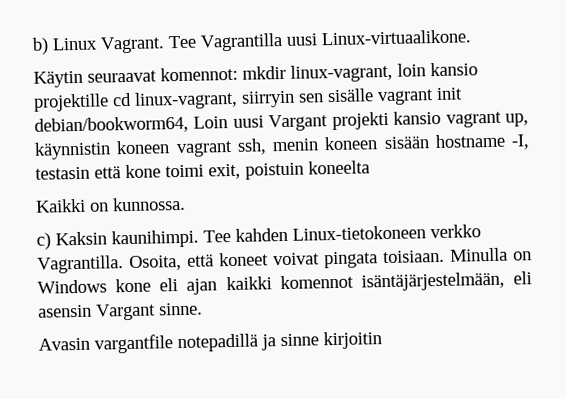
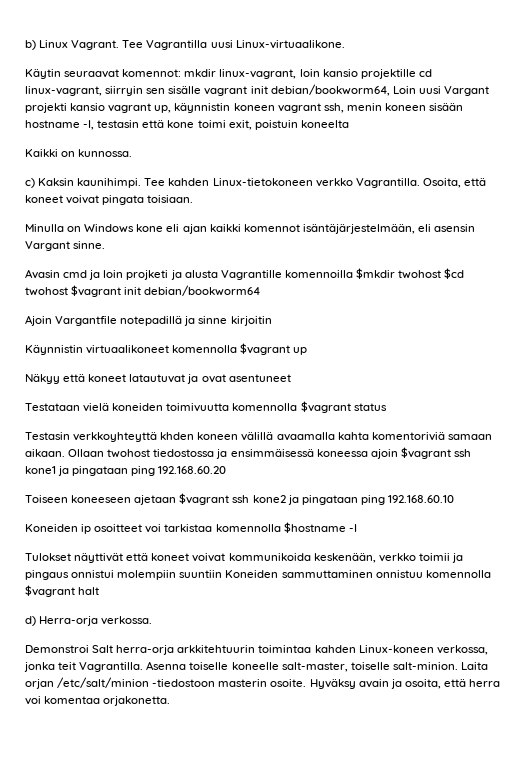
(445, 256) none -> (194, 199) //
[94,331,382,354] vargantfile notepadillä ja sinne kirjoitin -> [63,268,465,280] [25,285,261,297] [25,315,272,326] [25,343,308,355] [25,374,291,384] [25,401,387,413] [25,432,492,442] [25,447,471,459] [25,466,227,476] [25,493,454,505] [25,522,357,534] [25,553,463,563] [25,570,491,580] [25,585,100,597] [25,616,153,626] [25,645,488,655] [24,661,488,672] [25,677,501,689] [25,696,171,706] cmd ja loin projketi ja alusta Vagrantille komennoilla $mkdir twohost $cd twohost $vagrant init debian/bookworm64 // Ajoin Vargantfile notepadillä ja sinne kirjoitin // Käynnistin virtuaalikoneet komennolla $vagrant up // Näkyy että koneet latautuvat ja ovat asentuneet // Testataan vielä koneiden toimivuutta komennolla $vagrant status // Testasin verkkoyhteyttä khden koneen välillä avaamalla kahta komentoriviä samaan aikaan. Ollaan twohost tiedostossa ja ensimmäisessä koneessa ajoin $vagrant ssh kone1 ja pingataan ping 192.168.60.20 // Toiseen koneeseen ajetaan $vagrant ssh kone2 ja pingataan ping 192.168.60.10 // Koneiden ip osoitteet voi tarkistaa komennolla $hostname -I // Tulokset näyttivät että koneet voivat kommunikoida keskenään, verkko toimii ja pingaus onnistui molempiin suuntiin Koneiden sammuttaminen onnistuu komennolla $vagrant halt // d) Herra-orja verkossa. // Demonstroi Salt herra-orja arkkitehtuurin toimintaa kahden Linux-koneen verkossa, jonka teit Vagrantilla. Asenna toiselle koneelle salt-master, toiselle salt-minion. Laita orjan /etc/salt/minion -tiedostoon masterin osoite. Hyväksy avain ja osoita, että herra voi komentaa orjakonetta.

